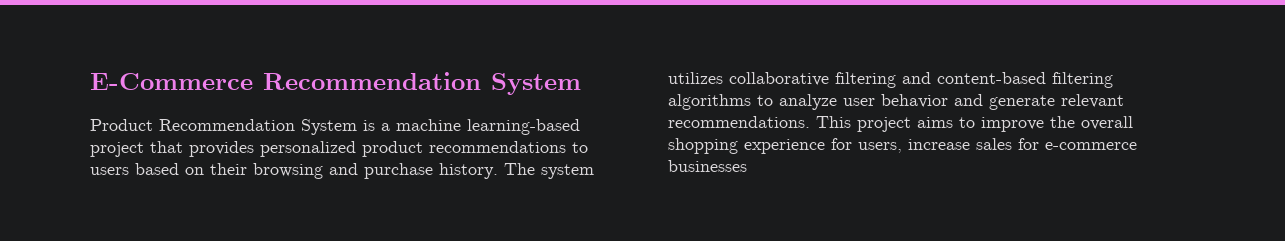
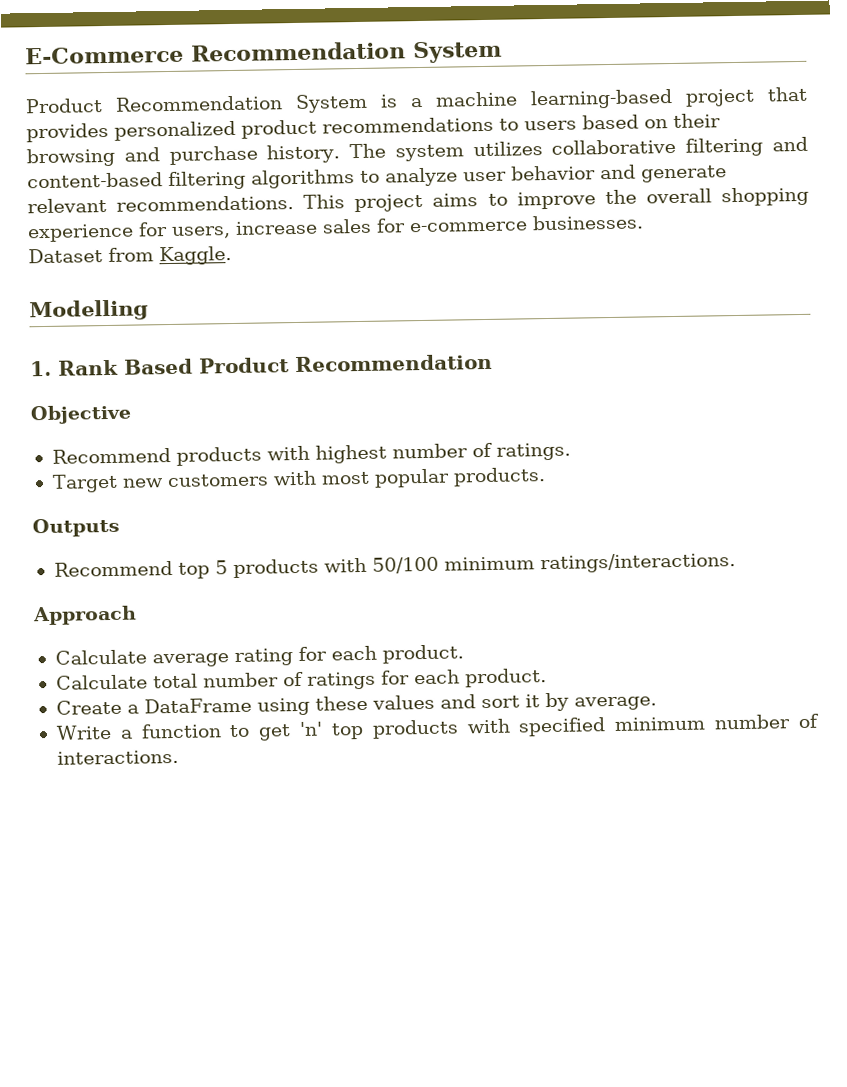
[668,160,747,172] businesses -> [532,214,644,231] [28,246,232,266] [29,299,149,322] [30,353,493,377] [30,404,132,425] [51,442,571,466] [51,467,546,493] [32,517,120,538] [53,552,736,579] [32,605,137,626] [54,644,464,668] [55,668,547,690] [55,692,657,716] [55,713,819,741] [56,749,179,765] businesses. // Dataset from Kaggle. // Modelling // 1. Rank Based Product Recommendation // Objective // Recommend products with highest number of ratings. // Target new customers with most popular products. // Outputs // Recommend top 5 products with 50/100 minimum ratings/interactions. // Approach // Calculate average rating for each product. // Calculate total number of ratings for each product. // Create a DataFrame using these values and sort it by average. // Write a function to get 'n' top products with specified minimum number of interactions.

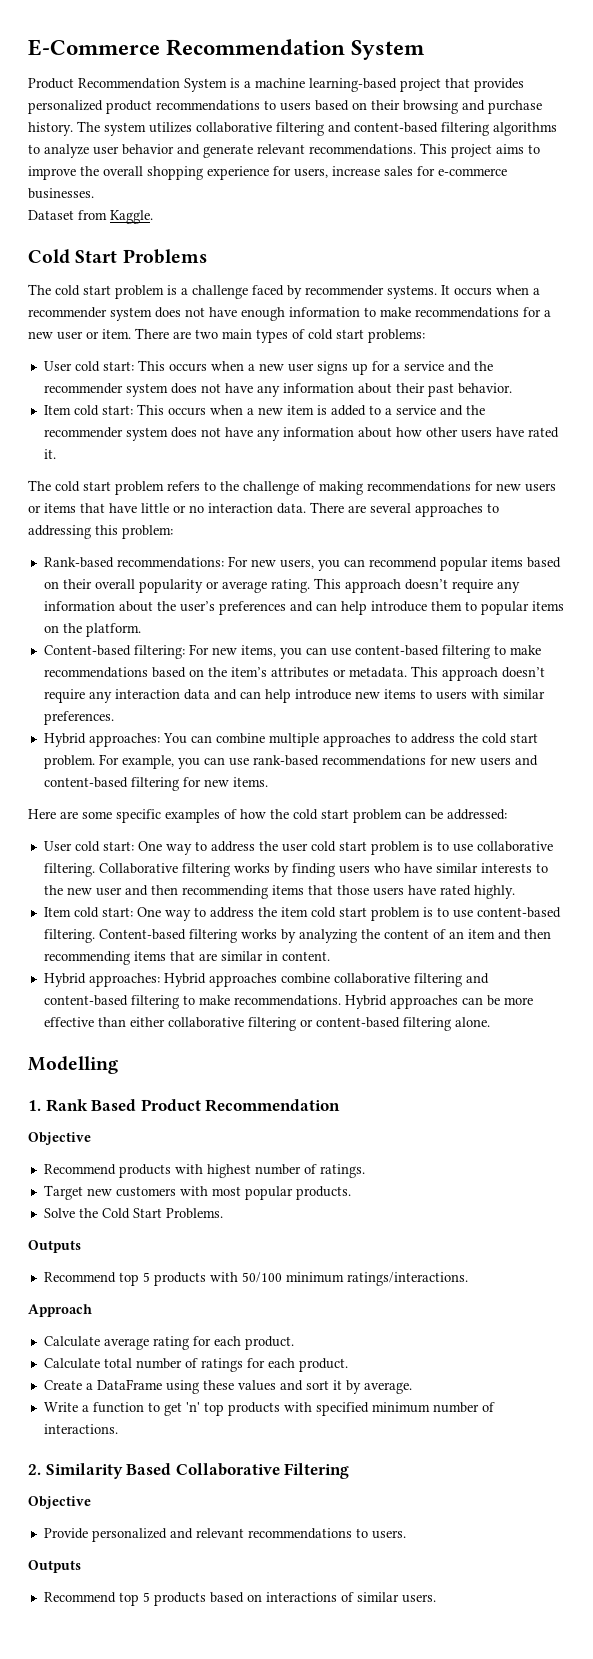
(232, 256) none -> [28,249,207,264] [28,284,540,299] [28,307,551,321] [28,328,425,343] [43,360,493,375] [43,383,512,397] [43,404,485,416] [43,427,559,441] [43,449,56,459] [28,480,556,495] [28,502,499,517] [28,525,173,539] [43,556,561,571] [43,578,520,593] [43,601,564,615] [43,623,141,637] [43,644,541,659] [43,666,545,681] [43,689,545,703] [43,711,114,725] [43,733,538,747] [43,754,538,769] [43,777,268,791] [28,809,507,823] [43,841,553,855] [43,863,548,877] [43,885,515,899] [43,907,561,921] [43,929,551,943] [43,951,330,965] [43,973,489,987] [43,995,533,1009] [43,1017,490,1031] // Cold Start Problems // The cold start problem is a challenge faced by recommender systems. It occurs when a recommender system does not have enough information to make recommendations for a new user or item. There are two main types of cold start problems: // User cold start: This occurs when a new user signs up for a service and the recommender system does not have any information about their past behavior. // Item cold start: This occurs when a new item is added to a service and the recommender system does not have any information about how other users have rated it. // The cold start problem refers to the challenge of making recommendations for new users or items that have little or no interaction data. There are several approaches to addressing this problem: // Rank-based recommendations: For new users, you can recommend popular items based on their overall popularity or average rating. This approach doesn’t require any information about the user’s preferences and can help introduce them to popular items on the platform. // Content-based filtering: For new items, you can use content-based filtering to make recommendations based on the item’s attributes or metadata. This approach doesn’t require any interaction data and can help introduce new items to users with similar preferences. // Hybrid approaches: You can combine multiple approaches to address the cold start problem. For example, you can use rank-based recommendations for new users and content-based filtering for new items. // Here are some specific examples of how the cold start problem can be addressed: // User cold start: One way to address the user cold start problem is to use collaborative filtering. Collaborative filtering works by finding users who have similar interests to the new user and then recommending items that those users have rated highly. // Item cold start: One way to address the item cold start problem is to use content-based filtering. Content-based filtering works by analyzing the content of an item and then recommending items that are similar in content. // Hybrid approaches: Hybrid approaches combine collaborative filtering and content-based filtering to make recommendations. Hybrid approaches can be more effective than either collaborative filtering or content-based filtering alone.
(546, 477) none -> [43,1208,223,1219] // Solve the Cold Start Problems.
(179, 757) none -> [28,1463,350,1479] [28,1496,91,1509] [43,1528,406,1542] [28,1560,81,1573] [43,1592,436,1606] // 2. Similarity Based Collaborative Filtering // Objective // Provide personalized and relevant recommendations to users. // Outputs // Recommend top 5 products based on interactions of similar users.

